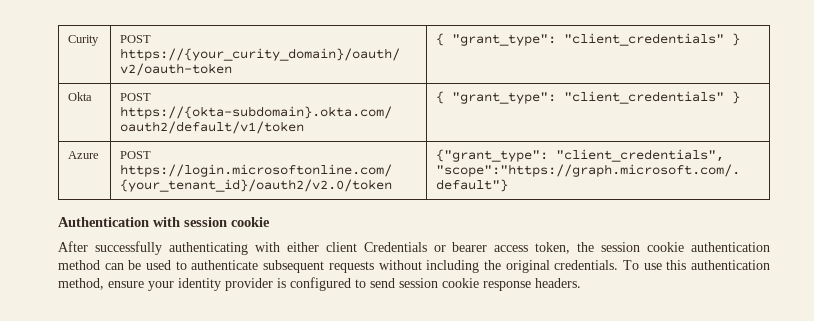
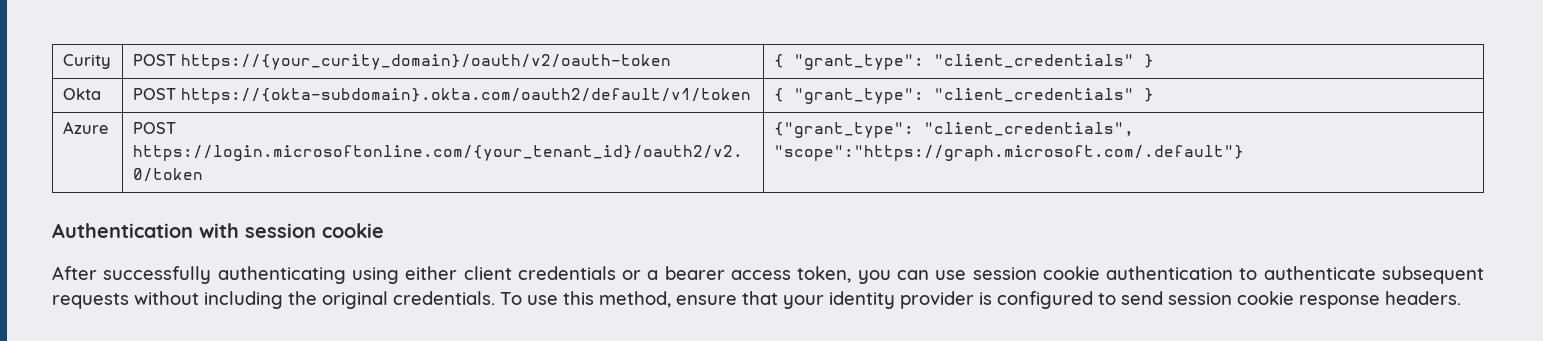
[254,242,280,252] with -> [351,267,399,284] using
[363,242,771,254] [58,260,172,270] Credentials or bearer access token, the session cookie authentication method can be used -> [517,266,1234,284] credentials or a bearer access token, you can use session cookie authentication
[691,260,770,270] authentication -> (594, 298) none
(144, 284) none -> [742,291,778,305] that

